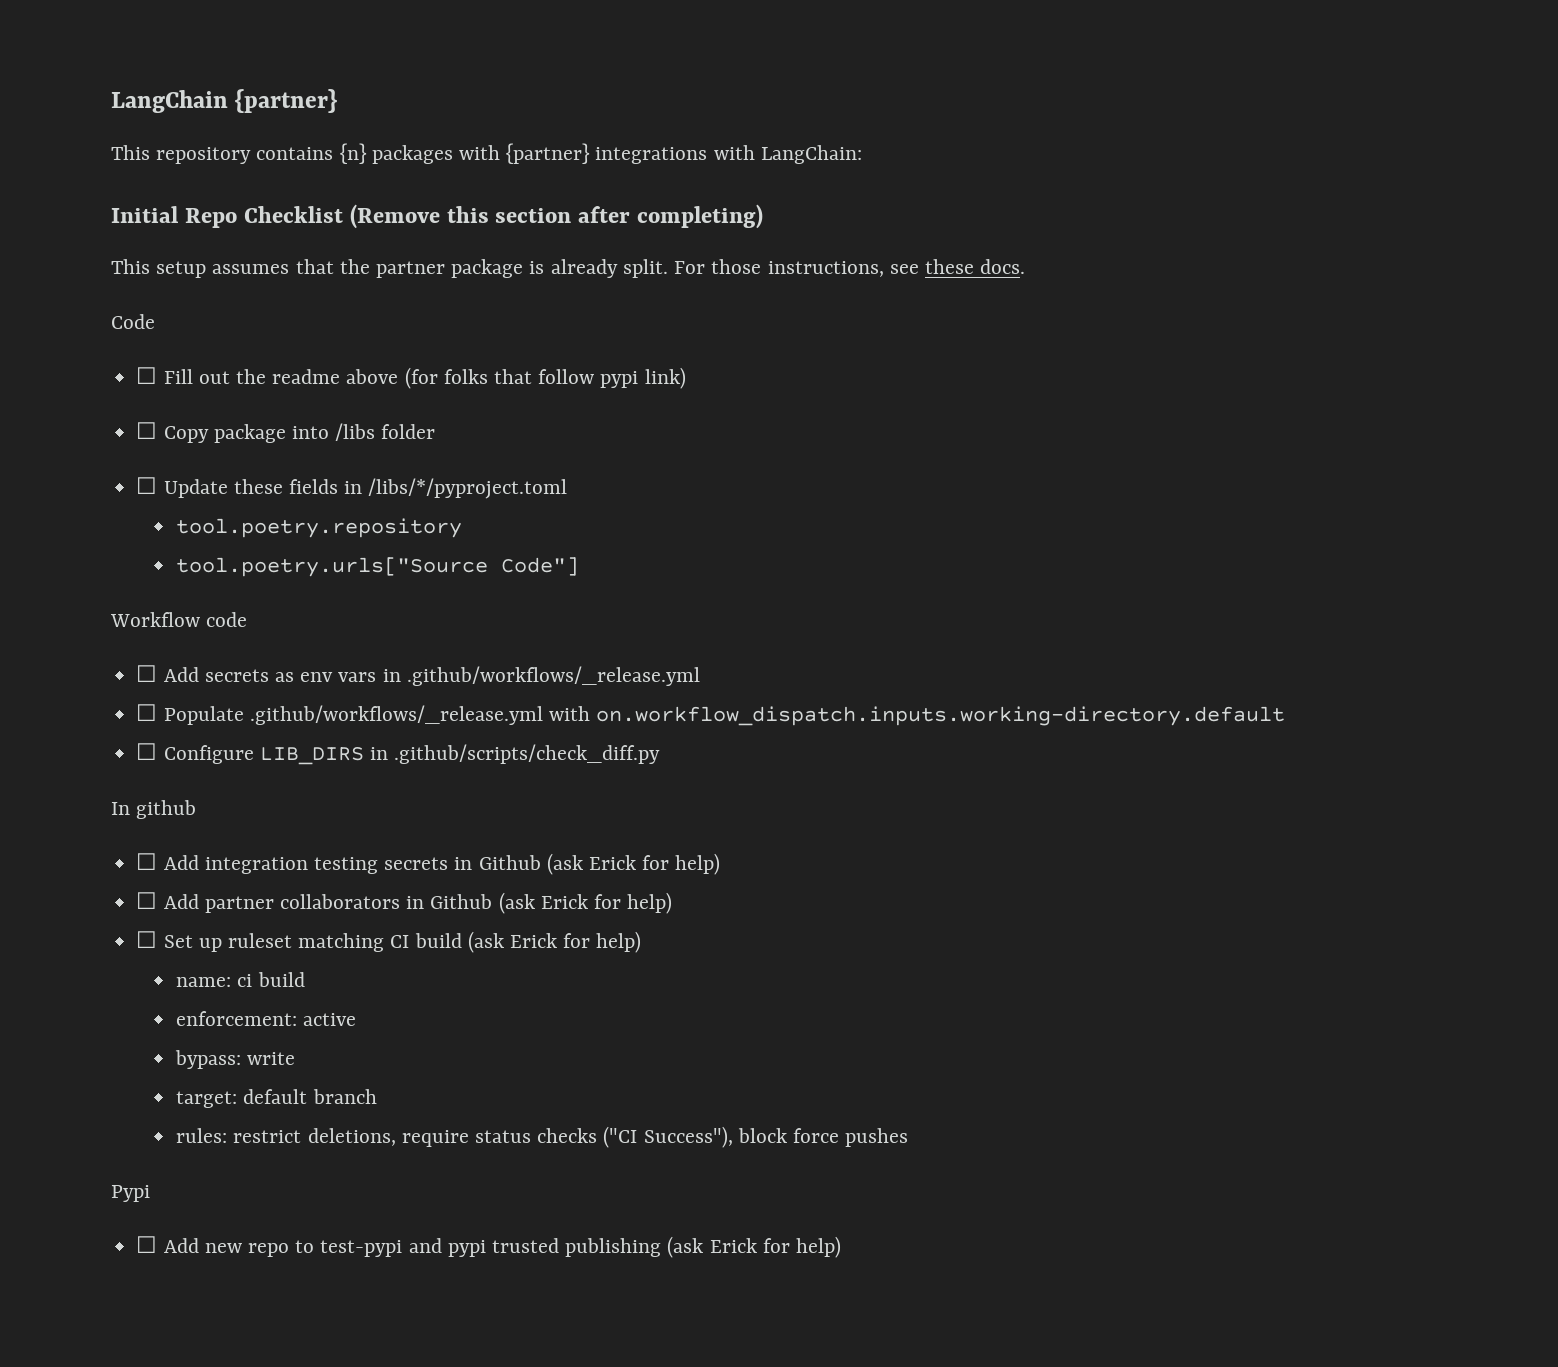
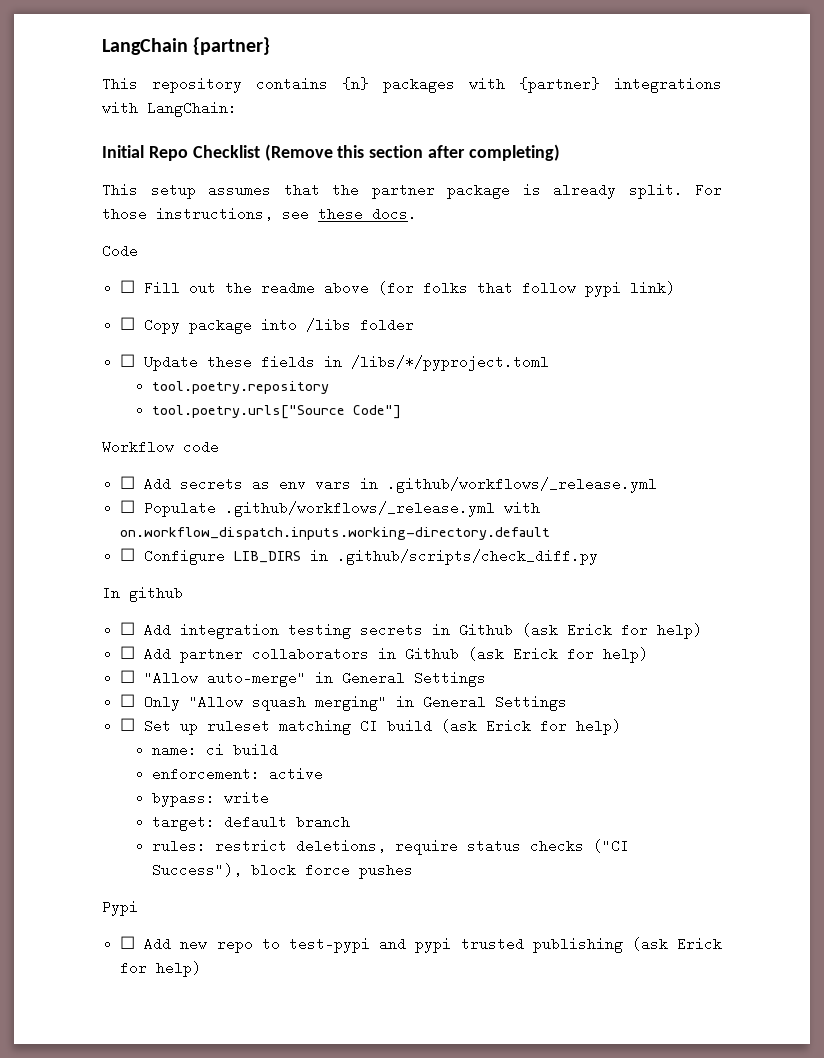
(673, 903) none -> [120,670,487,687] [120,694,568,711] // ☐ "Allow auto-merge" in General Settings // ☐ Only "Allow squash merging" in General Settings

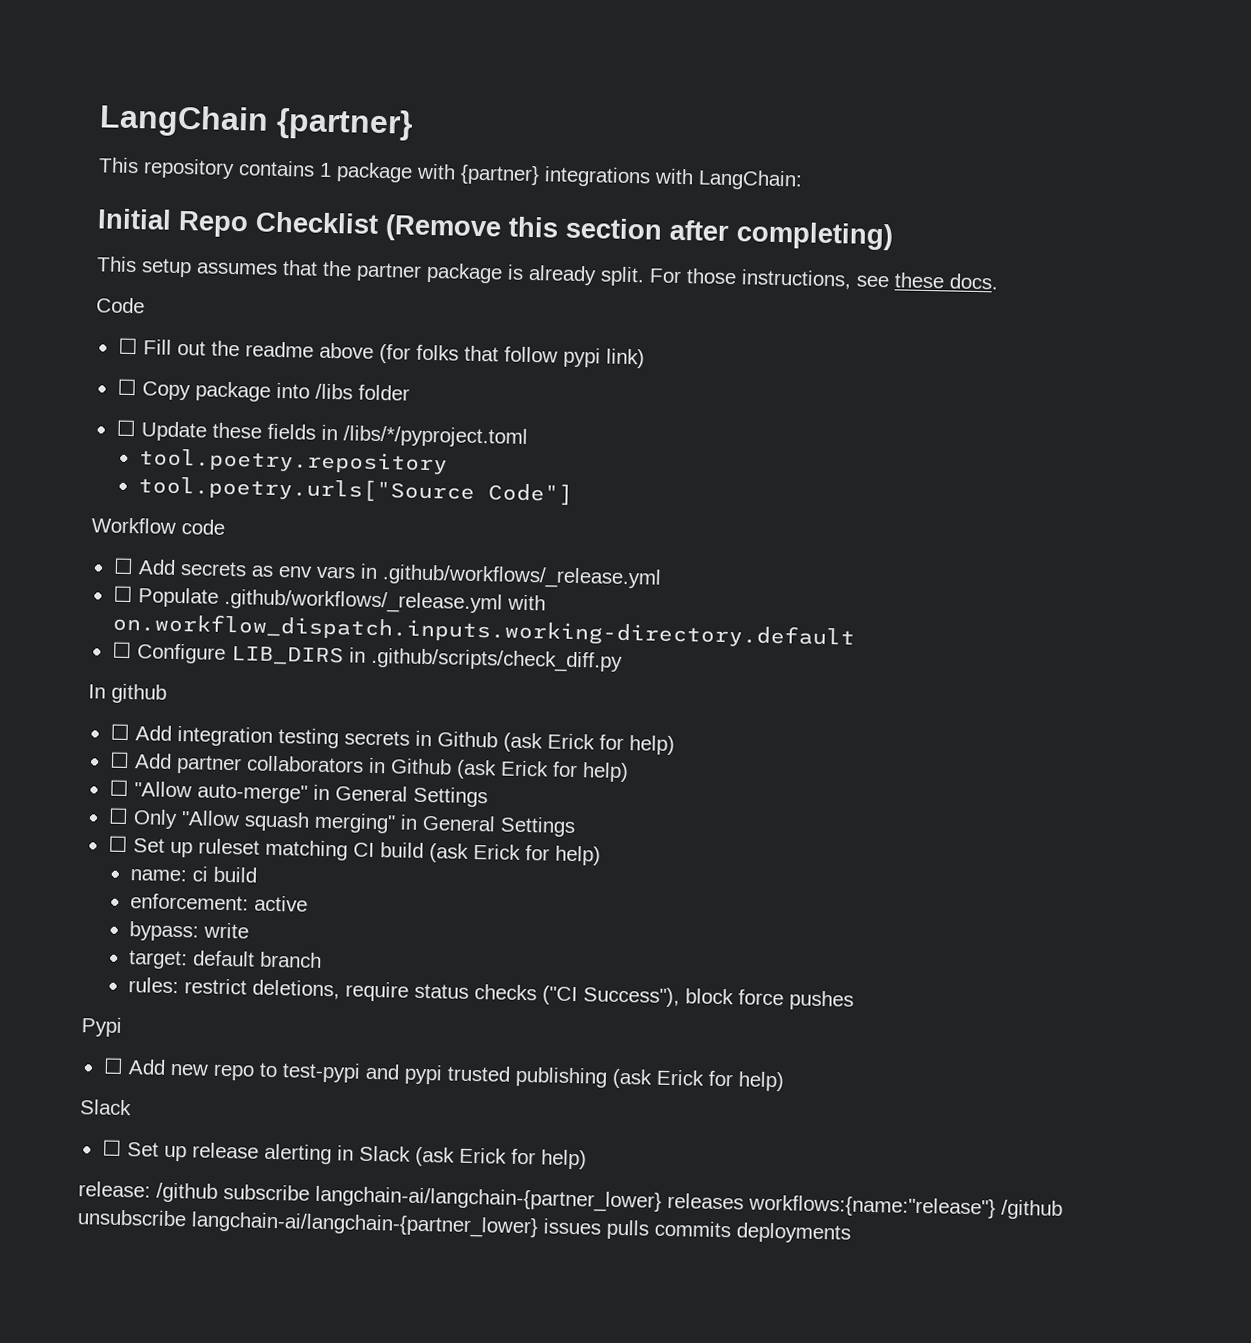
[342,77,455,93] {n} packages -> [319,162,413,183] 1 package
(202, 969) none -> [80,1099,132,1116] [101,1139,587,1170] [78,1181,1063,1220] [77,1209,851,1244] // Slack // ☐ Set up release alerting in Slack (ask Erick for help) // release: /github subscribe langchain-ai/langchain-{partner_lower} releases workflows:{name:"release"} /github unsubscribe langchain-ai/langchain-{partner_lower} issues pulls commits deployments

